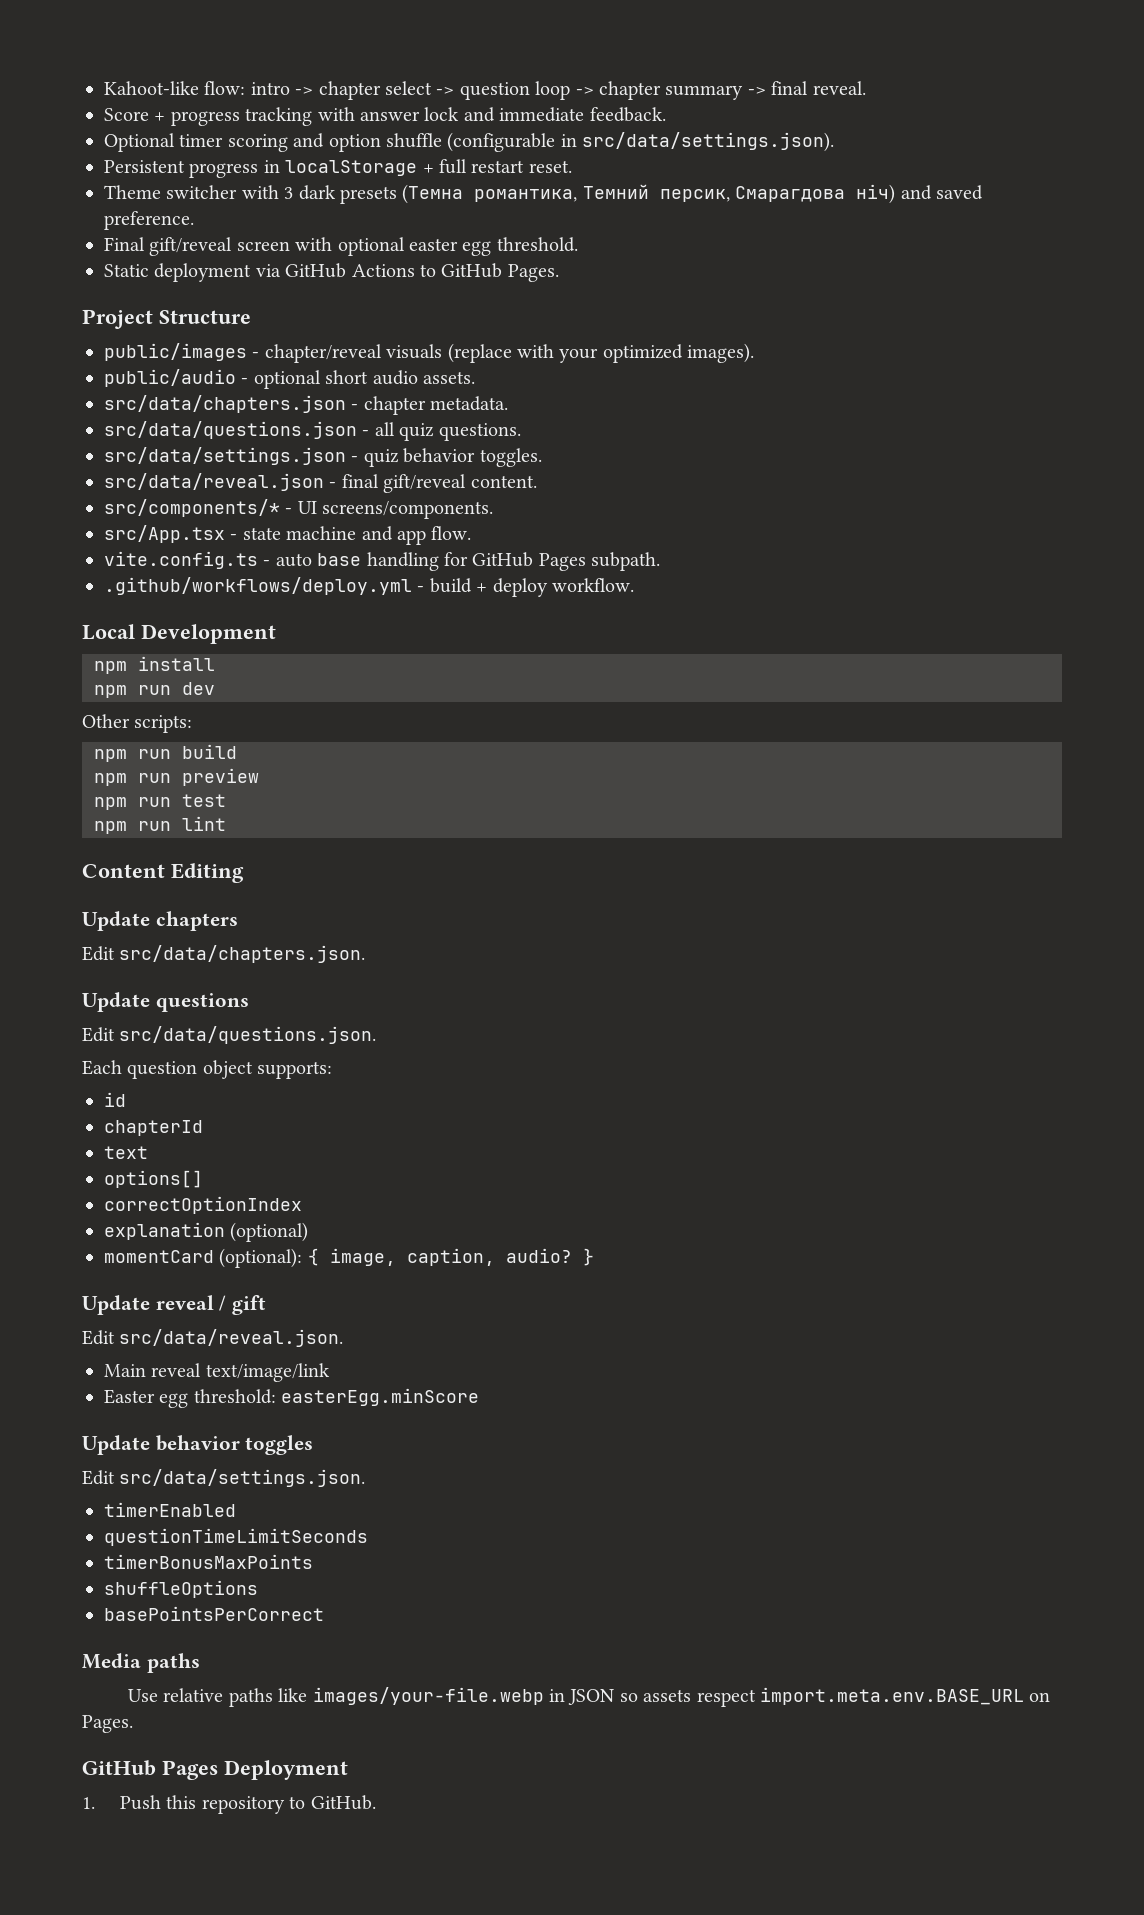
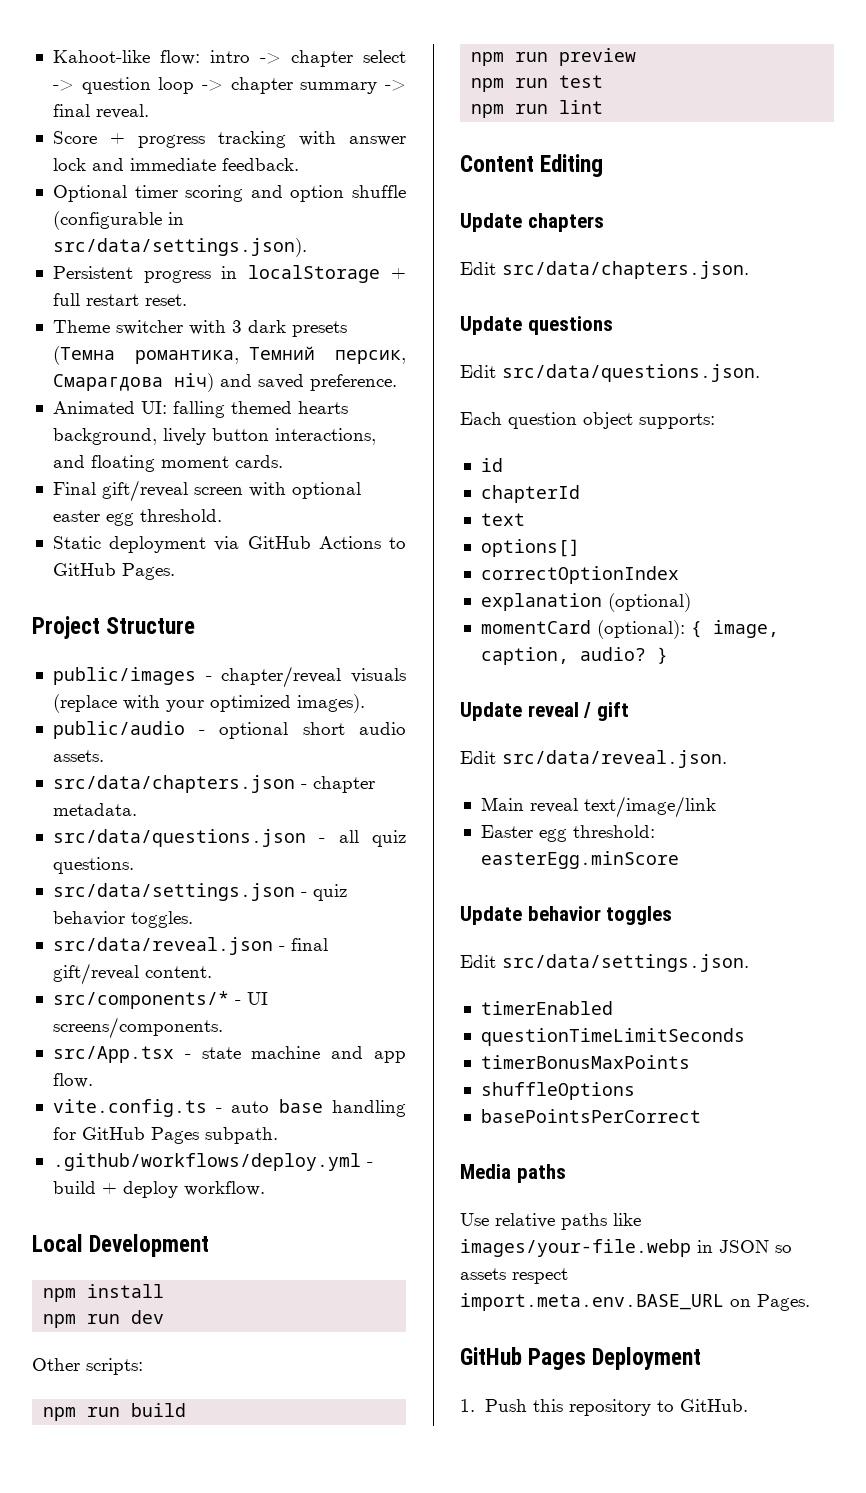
(194, 220) none -> [52,401,348,418] [52,428,376,445] [52,455,283,472] // Animated UI: falling themed hearts background, lively button interactions, and floating moment cards.

